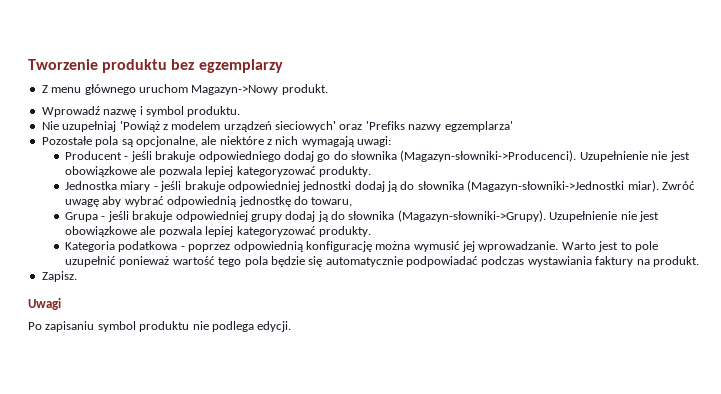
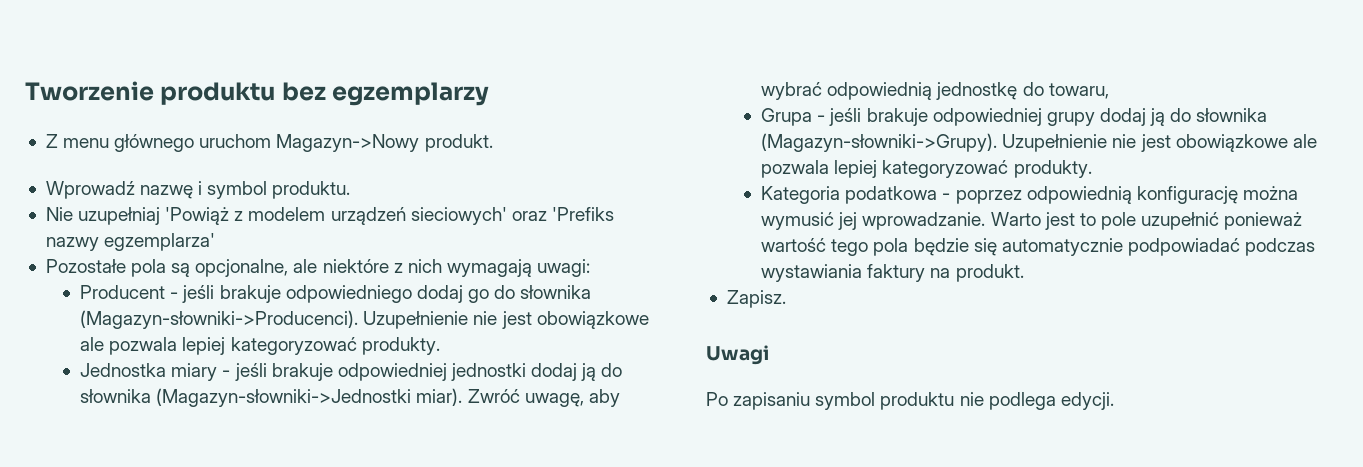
[65,199,100,207] uwagę -> [524,393,584,407] uwagę,

